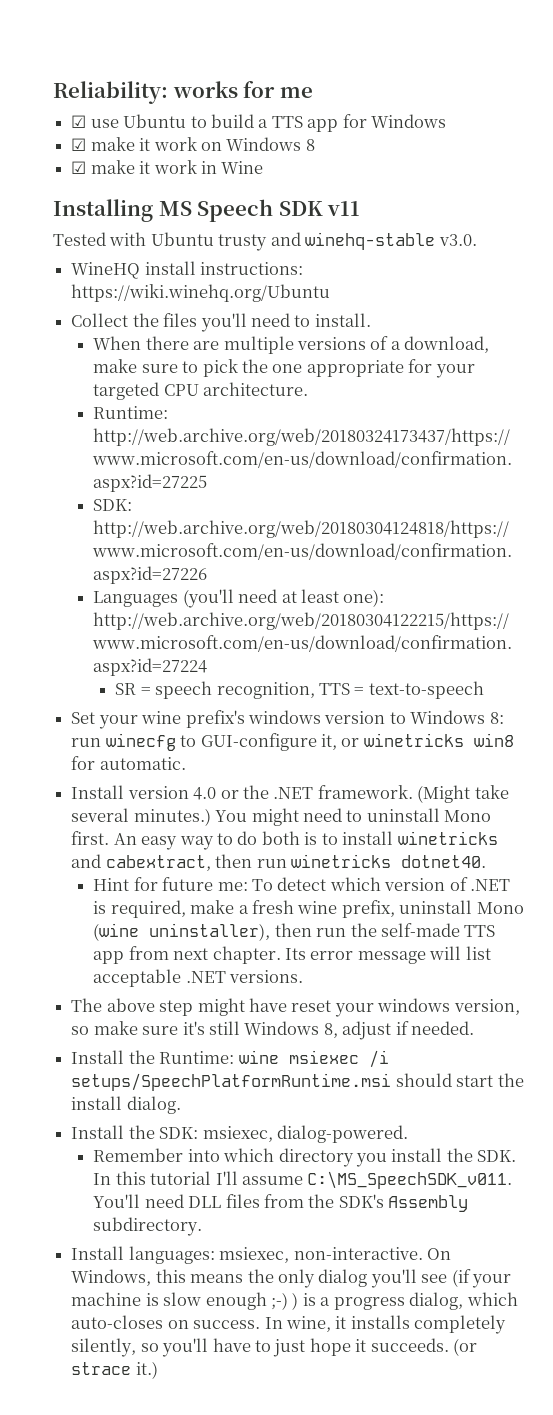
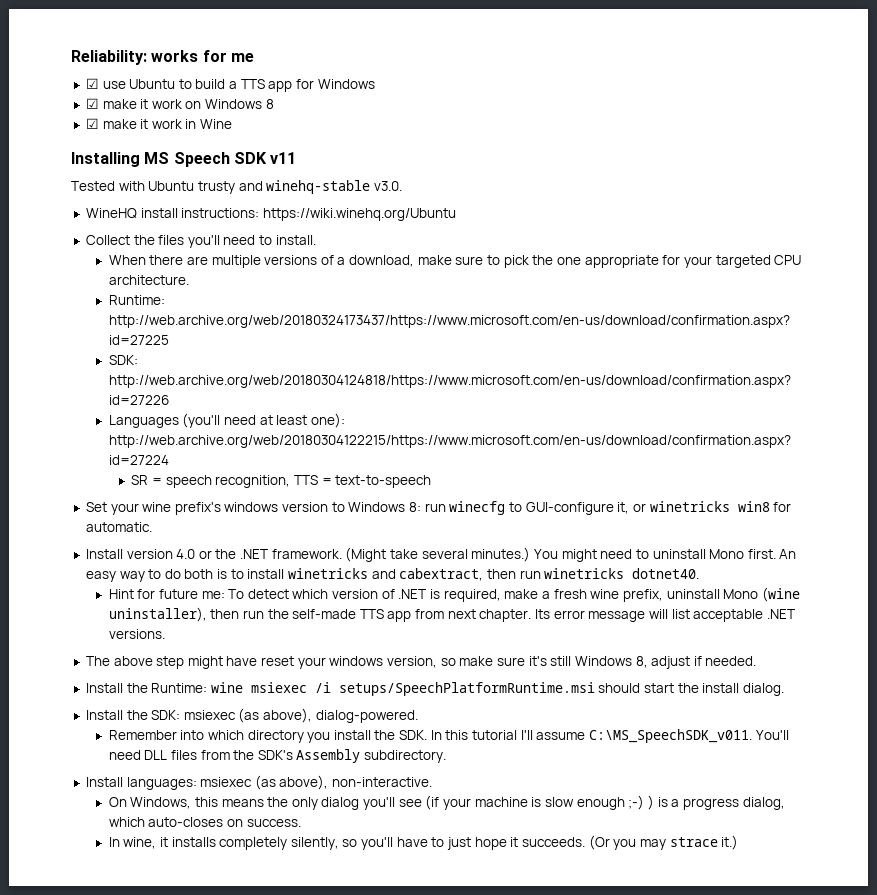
[202,1126,273,1142] msiexec, -> [183,708,313,723] msiexec (as above),
[219,1247,290,1263] msiexec, -> [200,775,329,790] msiexec (as above),
(423, 1253) none -> (433, 782) //
(261, 1324) none -> (301, 823) //
[453,1338,478,1356] (or -> [588,835,666,850] (Or you may

